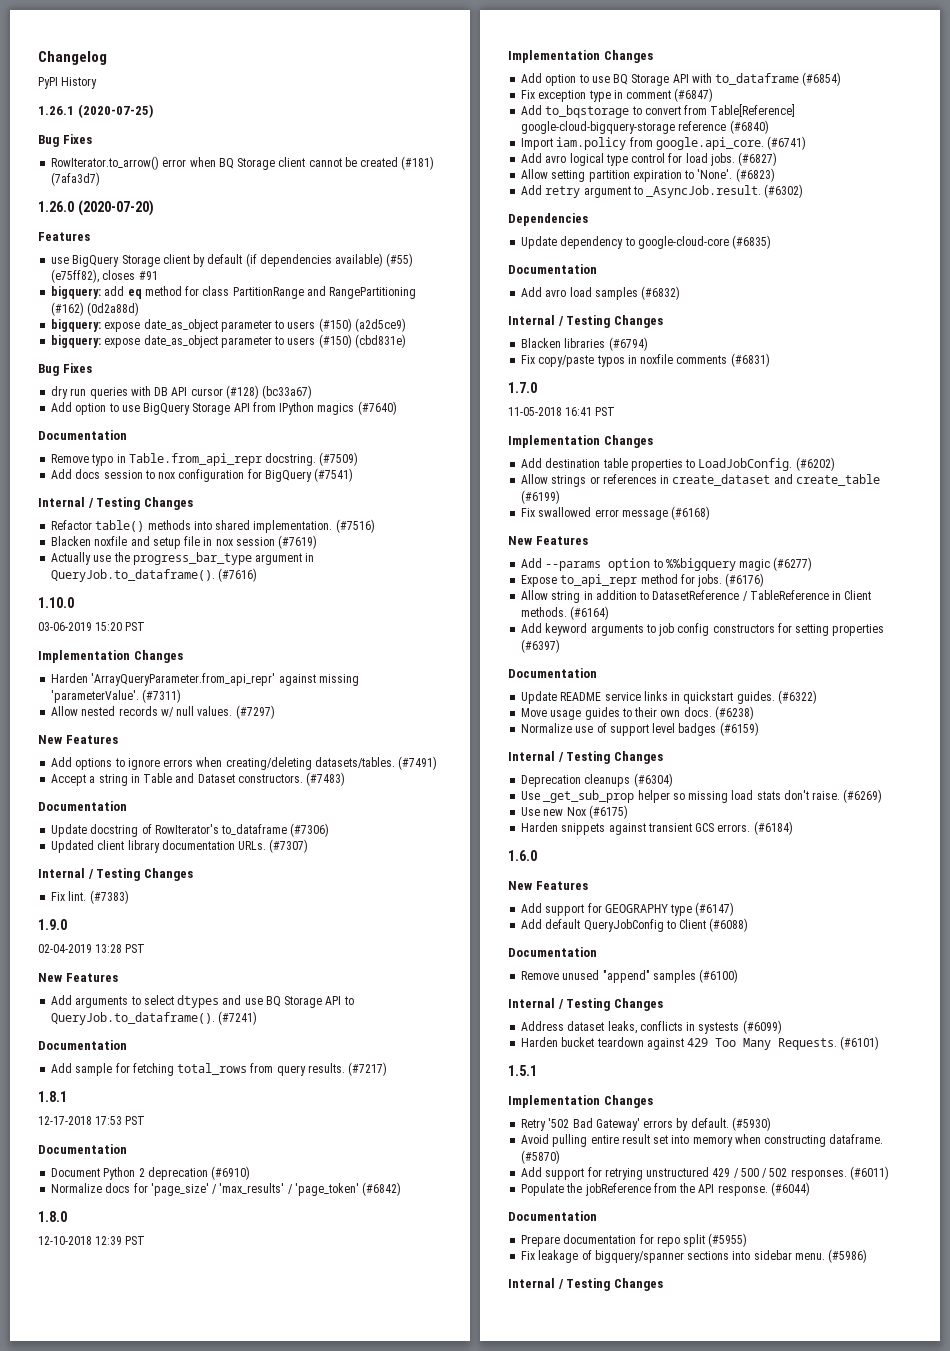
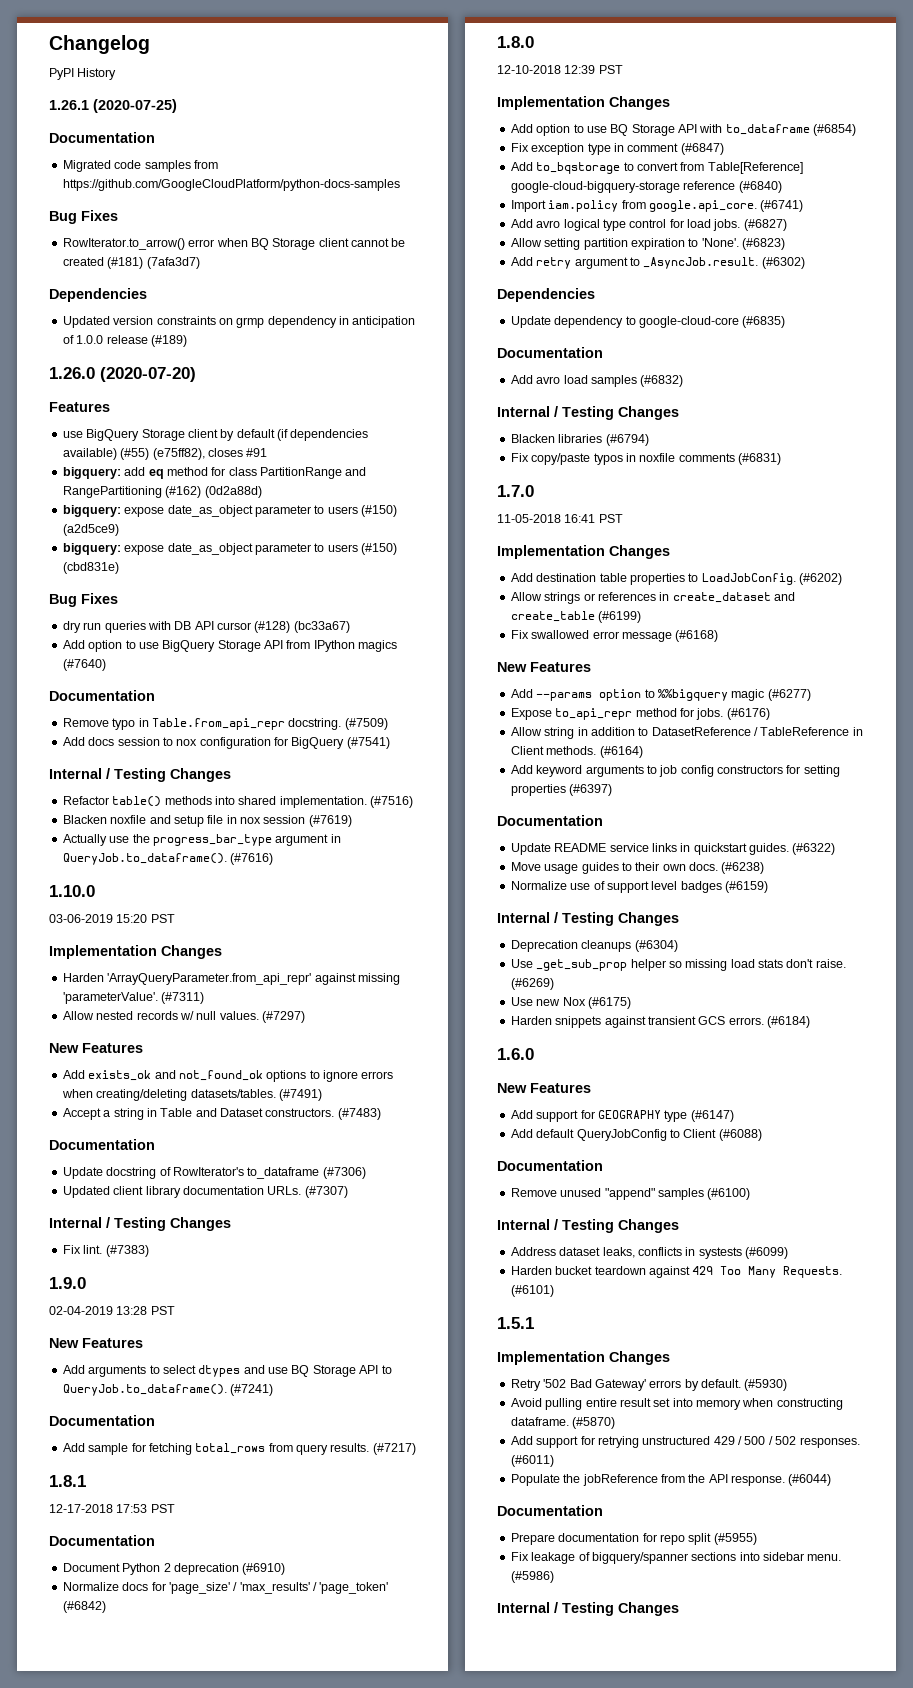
(153, 111) none -> [49,132,155,143] [62,160,218,172] [62,179,400,191] // Documentation // Migrated code samples from https://github.com/GoogleCloudPlatform/python-docs-samples
(101, 179) none -> [49,288,147,302] [62,316,416,328] [62,335,187,347] // Dependencies // Updated version constraints on grmp dependency in anticipation of 1.0.0 release (#189)
(73, 762) none -> [88,1070,263,1081] exists_ok and not_found_ok

